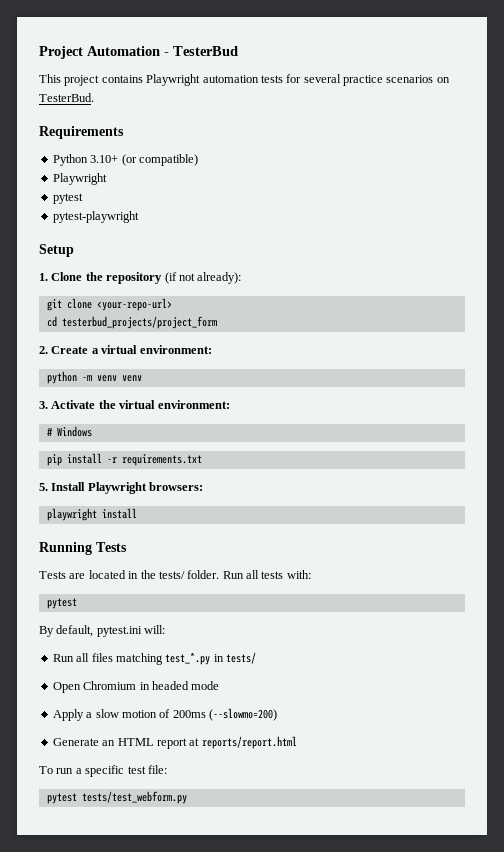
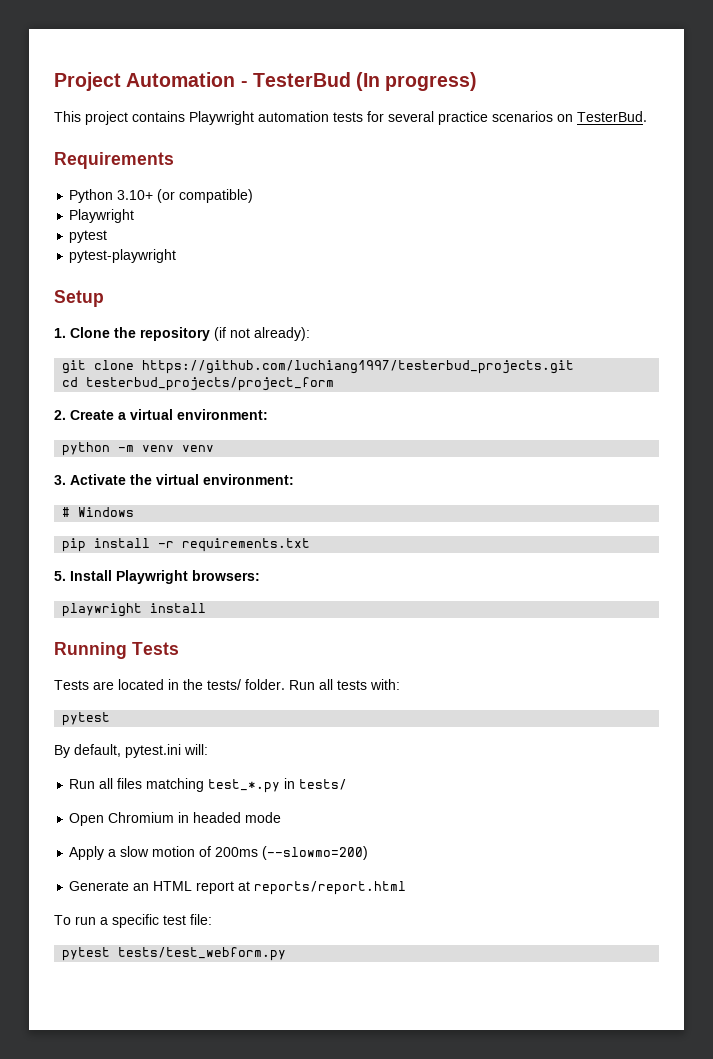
(238, 51) none -> [356,72,478,91] (In progress)
[96,298,172,311] <your-repo-url> -> [142,360,575,374] https://github.com/luchiang1997/testerbud_projects.git

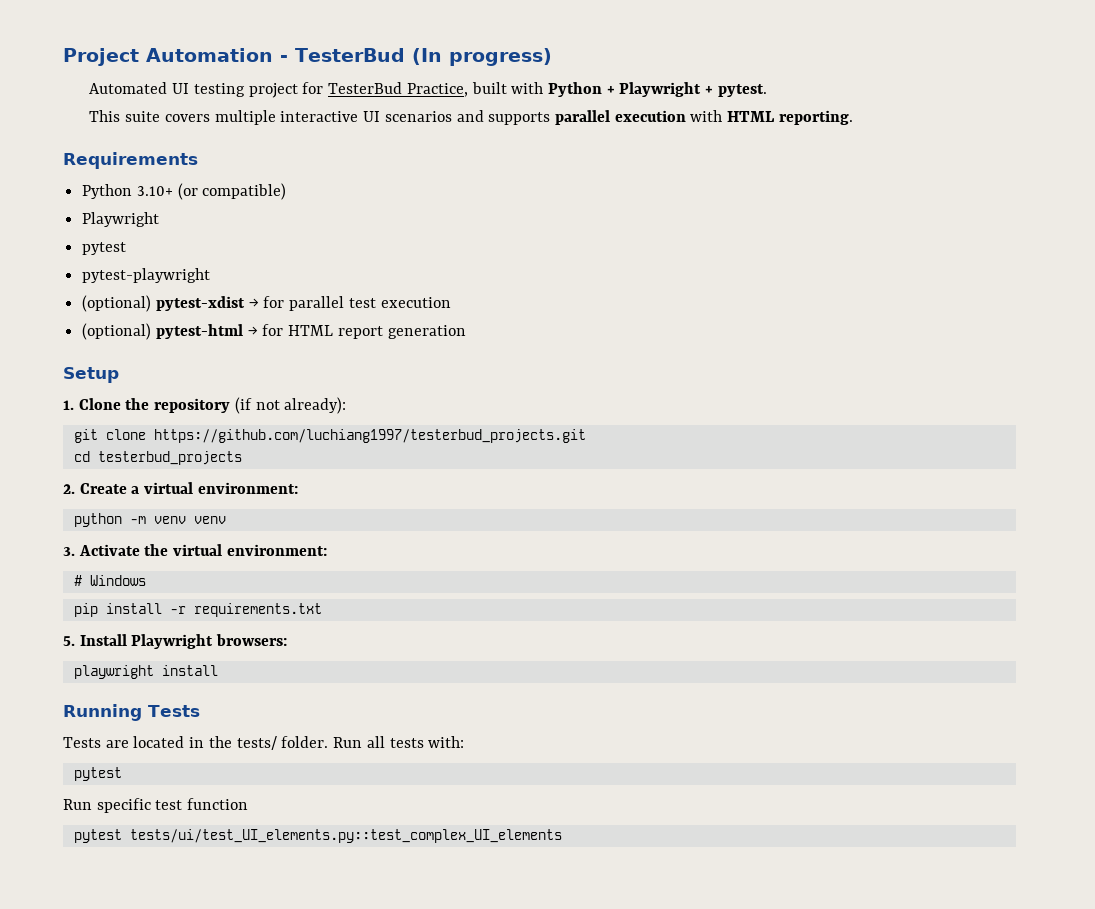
[54,111,647,125] This project contains Playwright automation tests for several practice scenarios on TesterBud. -> [89,82,767,98] [89,110,853,125] Automated UI testing project for TesterBud Practice, built with Python + Playwright + pytest. // This suite covers multiple interactive UI scenarios and supports parallel execution with HTML reporting.
(177, 256) none -> [82,295,451,312] [82,323,466,340] // (optional) pytest-xdist → for parallel test execution // (optional) pytest-html → for HTML report generation
[86,377,335,391] testerbud_projects/project_form -> [97,451,242,465] testerbud_projects
[54,744,208,758] [69,778,348,793] [69,812,282,826] [69,846,369,860] [69,881,407,895] [54,915,108,925] By default, pytest.ini will: // Run all files matching test_*.py in tests/ // Open Chromium in headed mode // Apply a slow motion of 200ms (--slowmo=200) // Generate an HTML report at reports/report.html // To run a -> [63,799,92,810] Run
[190,914,212,925] [62,947,287,961] file: // pytest tests/test_webform.py -> [187,798,249,810] [73,829,562,843] function // pytest tests/ui/test_UI_elements.py::test_complex_UI_elements

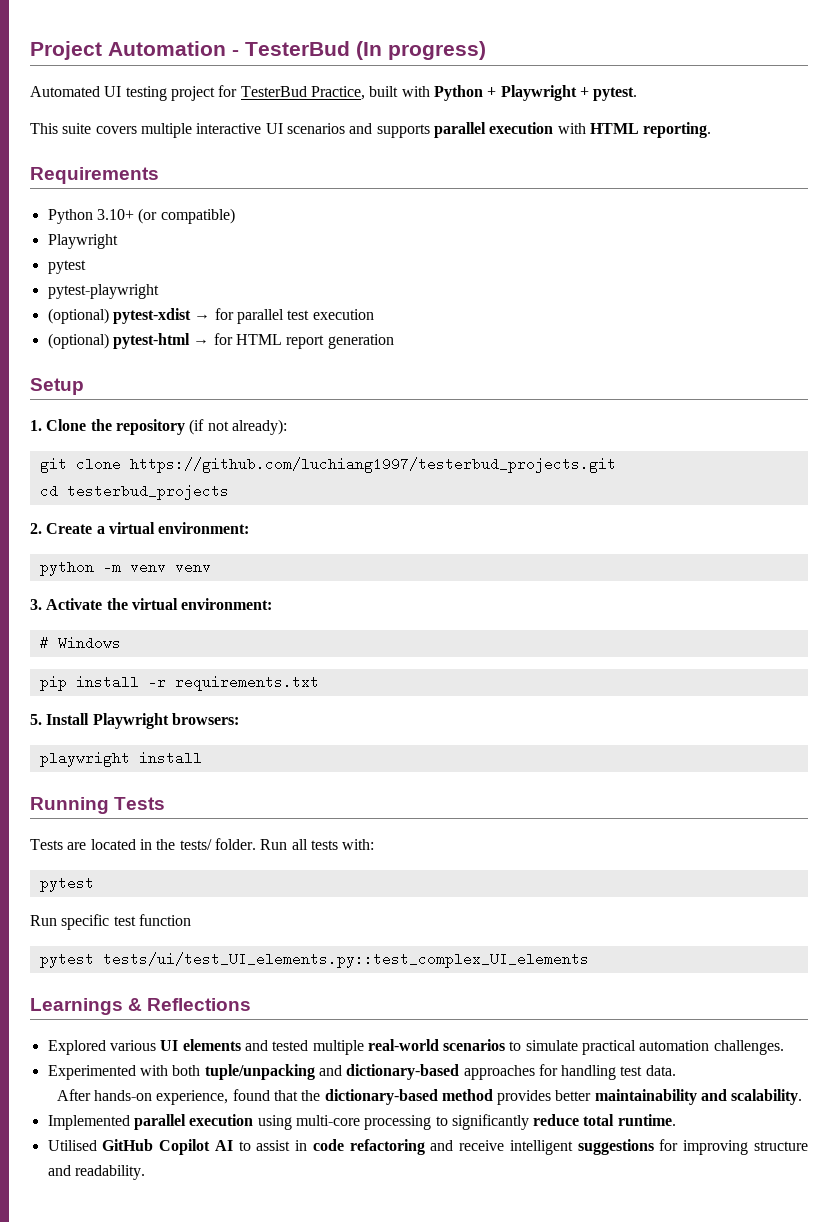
(562, 836) none -> [30,998,252,1015] [47,1039,784,1055] [47,1064,676,1080] [56,1089,803,1105] [47,1114,676,1130] [47,1139,808,1155] [47,1165,145,1180] // Learnings & Reflections // Explored various UI elements and tested multiple real-world scenarios to simulate practical automation challenges. // Experimented with both tuple/unpacking and dictionary-based approaches for handling test data. // After hands-on experience, found that the dictionary-based method provides better maintainability and scalability. // Implemented parallel execution using multi-core processing to significantly reduce total runtime. // Utilised GitHub Copilot AI to assist in code refactoring and receive intelligent suggestions for improving structure and readability.

